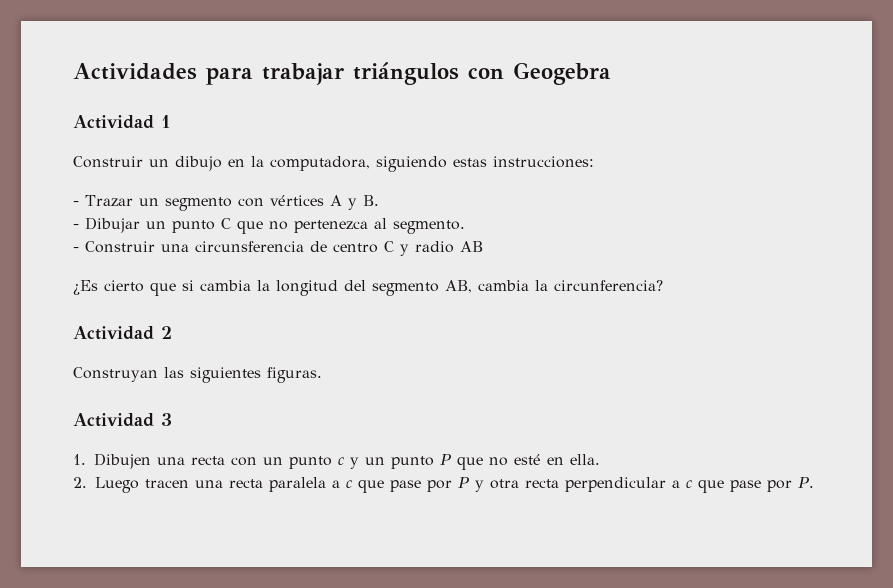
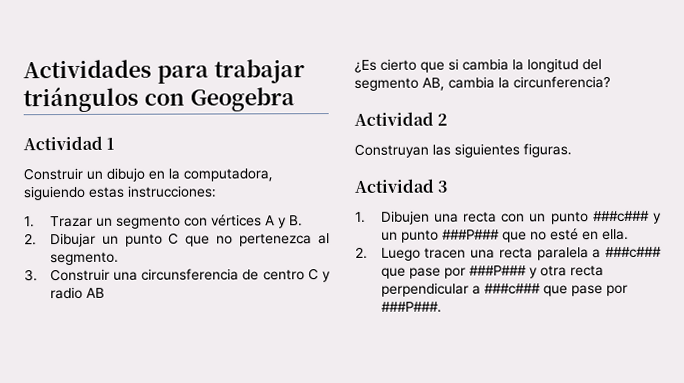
[73,201,79,206] - -> [24,216,35,228] 1.
[73,224,79,229] - -> [24,233,37,246] 2.
[73,247,79,252] - -> [24,269,38,282] 3.
[338,457,345,465] c -> [592,210,650,223] ###c###
[440,454,451,465] P -> [441,229,500,240] ###P###
[346,477,469,493] c que pase por P -> [605,246,662,259] [380,265,527,279] ###c### que pase por ###P###
[686,477,814,493] c que pase por P. -> [483,283,628,297] [380,301,442,313] ###c### que pase por ###P###.

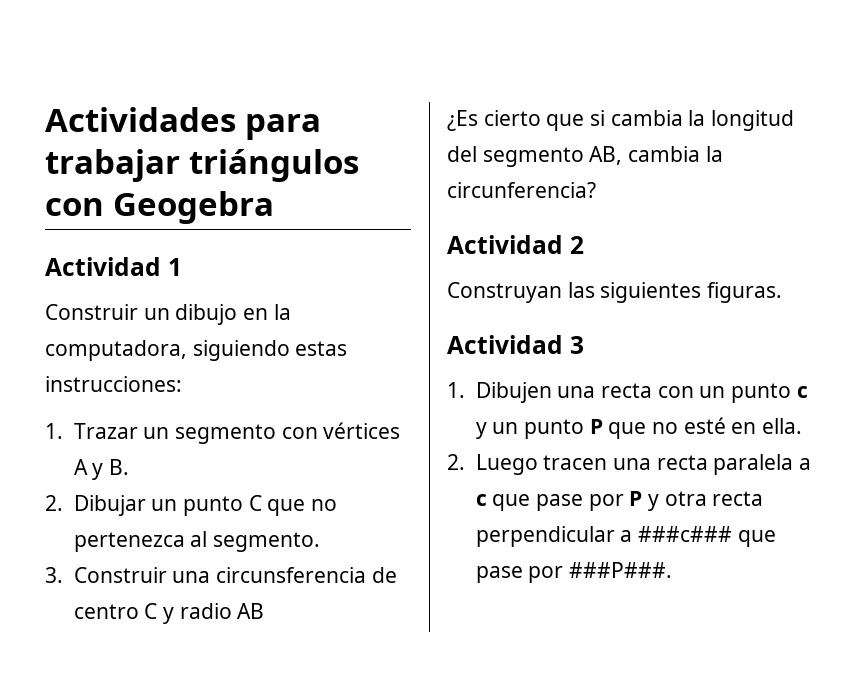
[592,210,650,223] ###c### -> [796,386,808,398] c
[441,229,500,240] ###P### -> [589,419,603,434] P
[605,246,662,259] [380,265,527,279] ###c### que pase por ###P### -> [475,491,643,511] c que pase por P

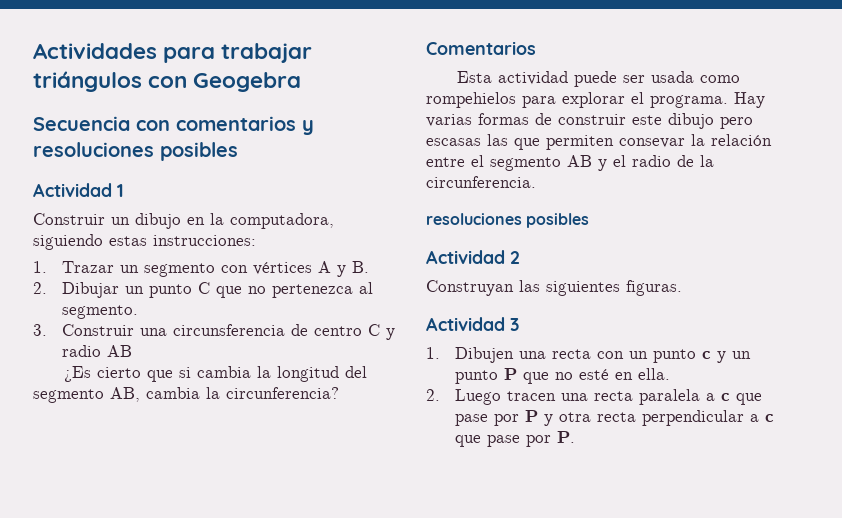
(274, 207) none -> [33,116,314,135] [33,142,238,161] // Secuencia con comentarios y resoluciones posibles
(596, 190) none -> [426,41,536,55] [456,71,740,87] [426,92,765,108] [426,113,753,129] [426,134,772,150] [426,155,714,171] [426,176,536,188] [426,213,590,228] // Comentarios // Esta actividad puede ser usada como rompehielos para explorar el programa. Hay varias formas de construir este dibujo pero escasas las que permiten consevar la relación entre el segmento AB y el radio de la circunferencia. // resoluciones posibles
[637,526,776,547] [475,562,672,583] ###c### que pase por ###P###. -> [765,414,775,422] [455,431,576,447] c que pase por P.

